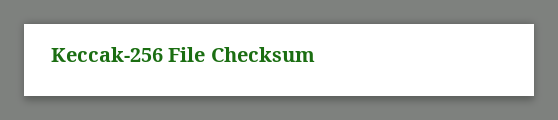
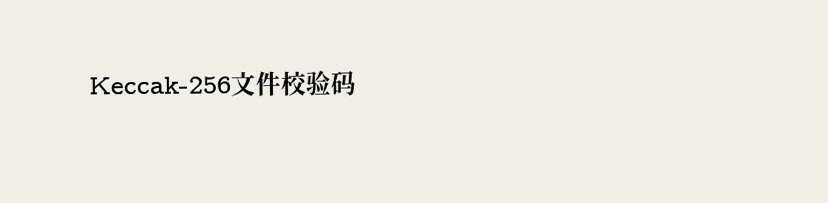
[168,47,315,62] File Checksum -> [230,70,356,97] 文件校验码

